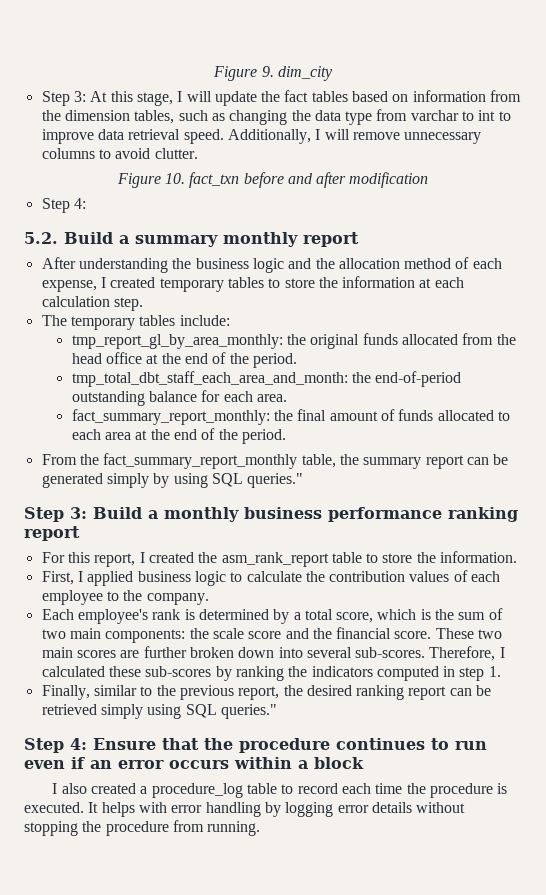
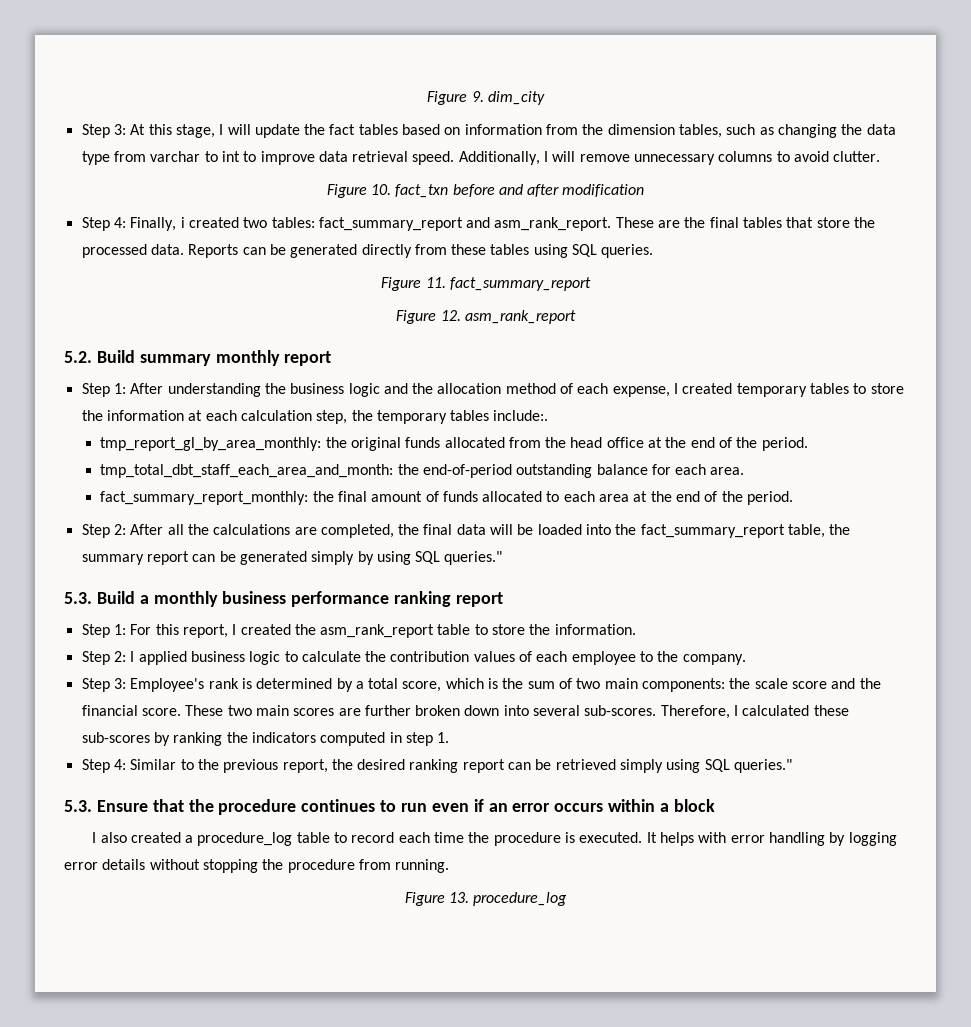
(86, 203) none -> [130,217,876,231] [81,244,654,258] [381,277,591,291] [396,310,576,324] Finally, i created two tables: fact_summary_report and asm_rank_report. These are the final tables that store the processed data. Reports can be generated directly from these tables using SQL queries. // Figure 11. fact_summary_report // Figure 12. asm_rank_report
[119,235,129,244] a -> (135, 356) none
(359, 239) none -> [81,383,126,397] Step 1:
[113,297,143,311] [41,315,230,330] step. // The temporary tables include: -> [316,410,549,424] step, the temporary tables include:.
[41,453,298,469] From the fact_summary_report_monthly -> [81,524,785,538] Step 2: After all the calculations are completed, the final data will be loaded into the fact_summary_report
[24,507,87,522] Step 3: -> [64,592,92,604] 5.3.
(80, 533) none -> [81,624,126,638] Step 1:
[41,571,74,585] First, -> [81,651,126,665] Step 2:
[41,609,148,624] Each employee's -> [81,678,205,692] Step 3: Employee's
[41,685,137,700] Finally, similar -> [81,759,177,773] Step 4: Similar
[24,738,87,753] Step 4: -> [64,800,92,812] 5.3.
(261, 828) none -> [404,892,568,906] // Figure 13. procedure_log

